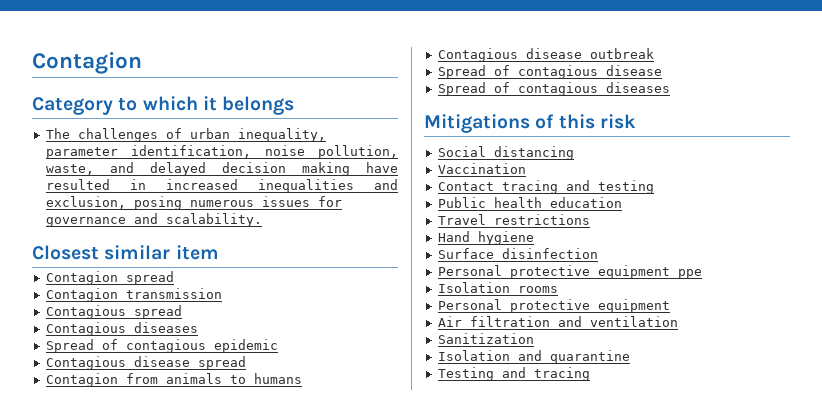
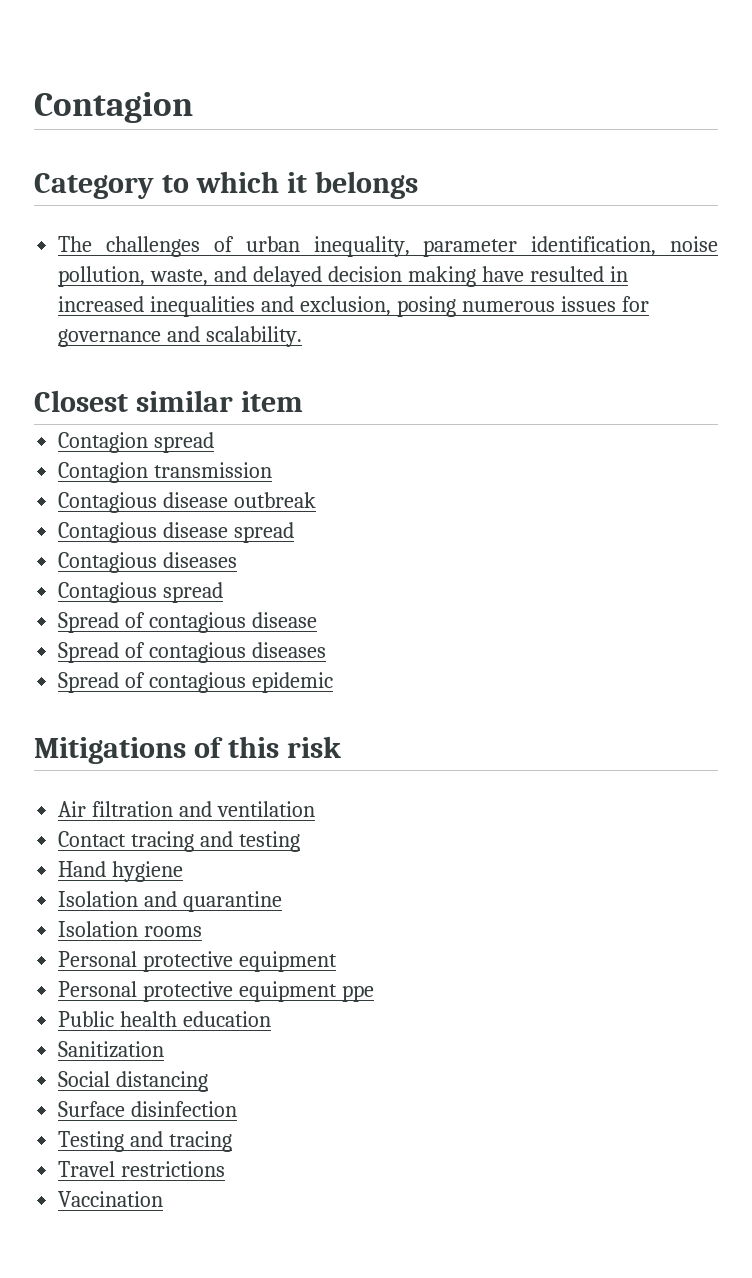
(126, 312) none -> [163,492,317,508] [58,522,229,543] disease outbreak // Contagious disease
[45,339,278,353] [45,356,246,370] [45,373,302,387] [437,48,654,62] // Spread of contagious epidemic // Contagious disease spread // Contagion from animals to humans // Contagious disease outbreak -> [58,582,224,603] // Contagious spread
(670, 87) none -> [58,672,334,693] // Spread of contagious epidemic
[437,146,574,160] [437,163,526,174] Social distancing // Vaccination -> [58,801,316,817] Air filtration and ventilation
[437,197,622,208] [437,214,590,225] [437,231,534,245] [437,248,598,259] [437,265,702,279] Public health education // Travel restrictions // Hand hygiene // Surface disinfection // Personal protective equipment ppe -> [58,861,184,882] [58,891,283,912] Hand hygiene // Isolation and quarantine
[437,316,678,327] [437,333,534,344] [437,350,630,364] Air filtration and ventilation // Sanitization // Isolation and quarantine -> [58,981,375,1002] [58,1011,272,1027] [58,1041,165,1058] [58,1071,209,1092] [58,1101,238,1117] Personal protective equipment ppe // Public health education // Sanitization // Social distancing // Surface disinfection
(590, 374) none -> [58,1161,226,1177] [58,1191,164,1207] // Travel restrictions // Vaccination

